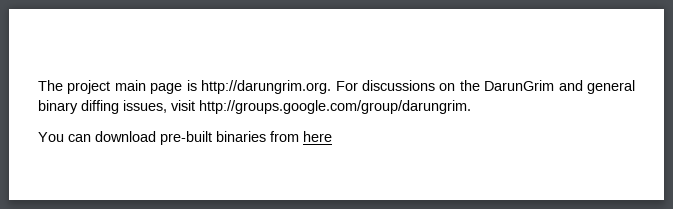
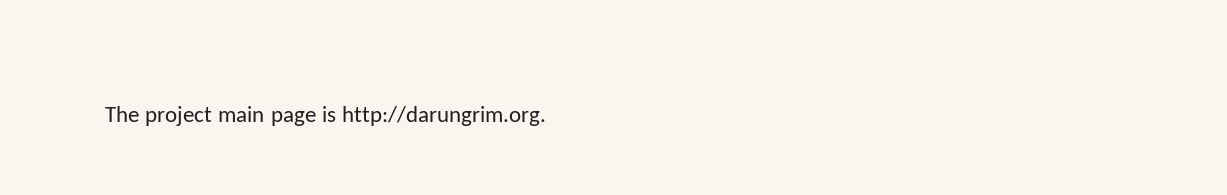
[335,80,635,94] [38,100,471,114] [38,131,332,145] For discussions on the DarunGrim and general binary diffing issues, visit http://groups.google.com/group/darungrim. // You can download pre-built binaries from here -> (547, 116) none

